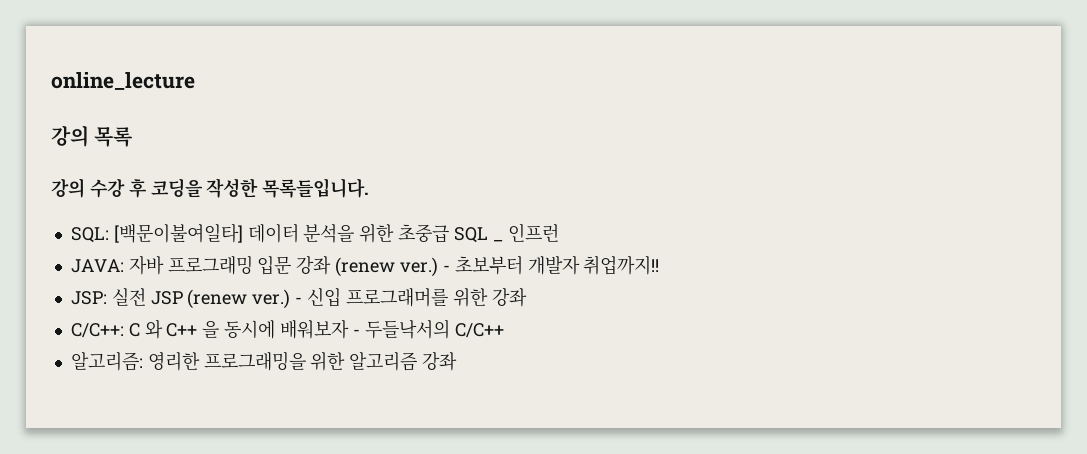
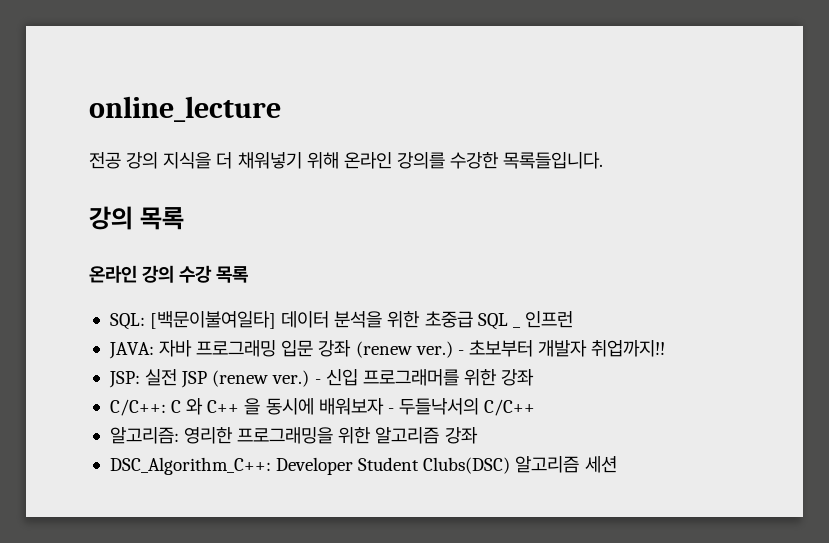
(195, 81) none -> [89,152,604,169] // 전공 강의 지식을 더 채워넣기 위해 온라인 강의를 수강한 목록들입니다.
(133, 137) none -> [89,265,137,283] 온라인
[128,178,370,198] 후 코딩을 작성한 목록들입니다. -> [216,266,249,283] 목록
(458, 361) none -> [109,456,617,475] // DSC_Algorithm_C++: Developer Student Clubs(DSC) 알고리즘 세션

